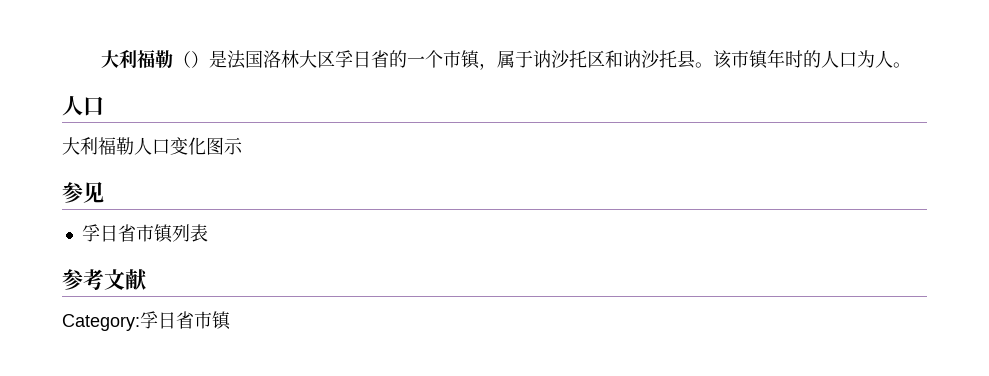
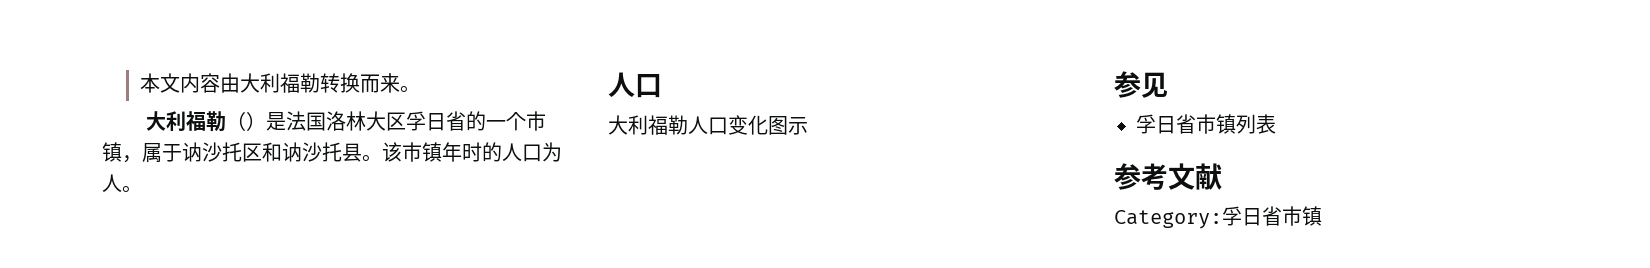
(100, 59) none -> [139,73,420,93] 本文内容由大利福勒转换而来。 //

